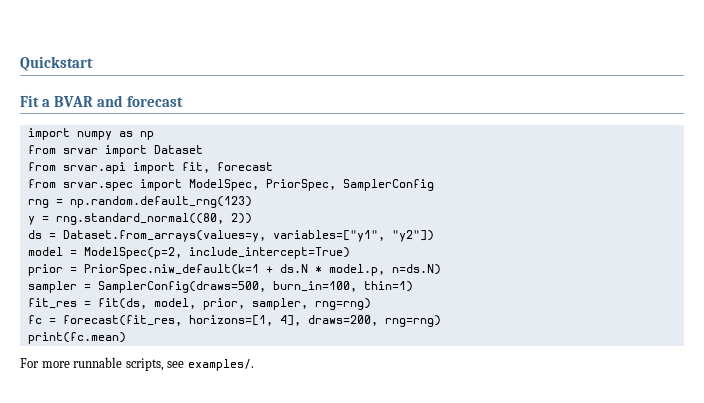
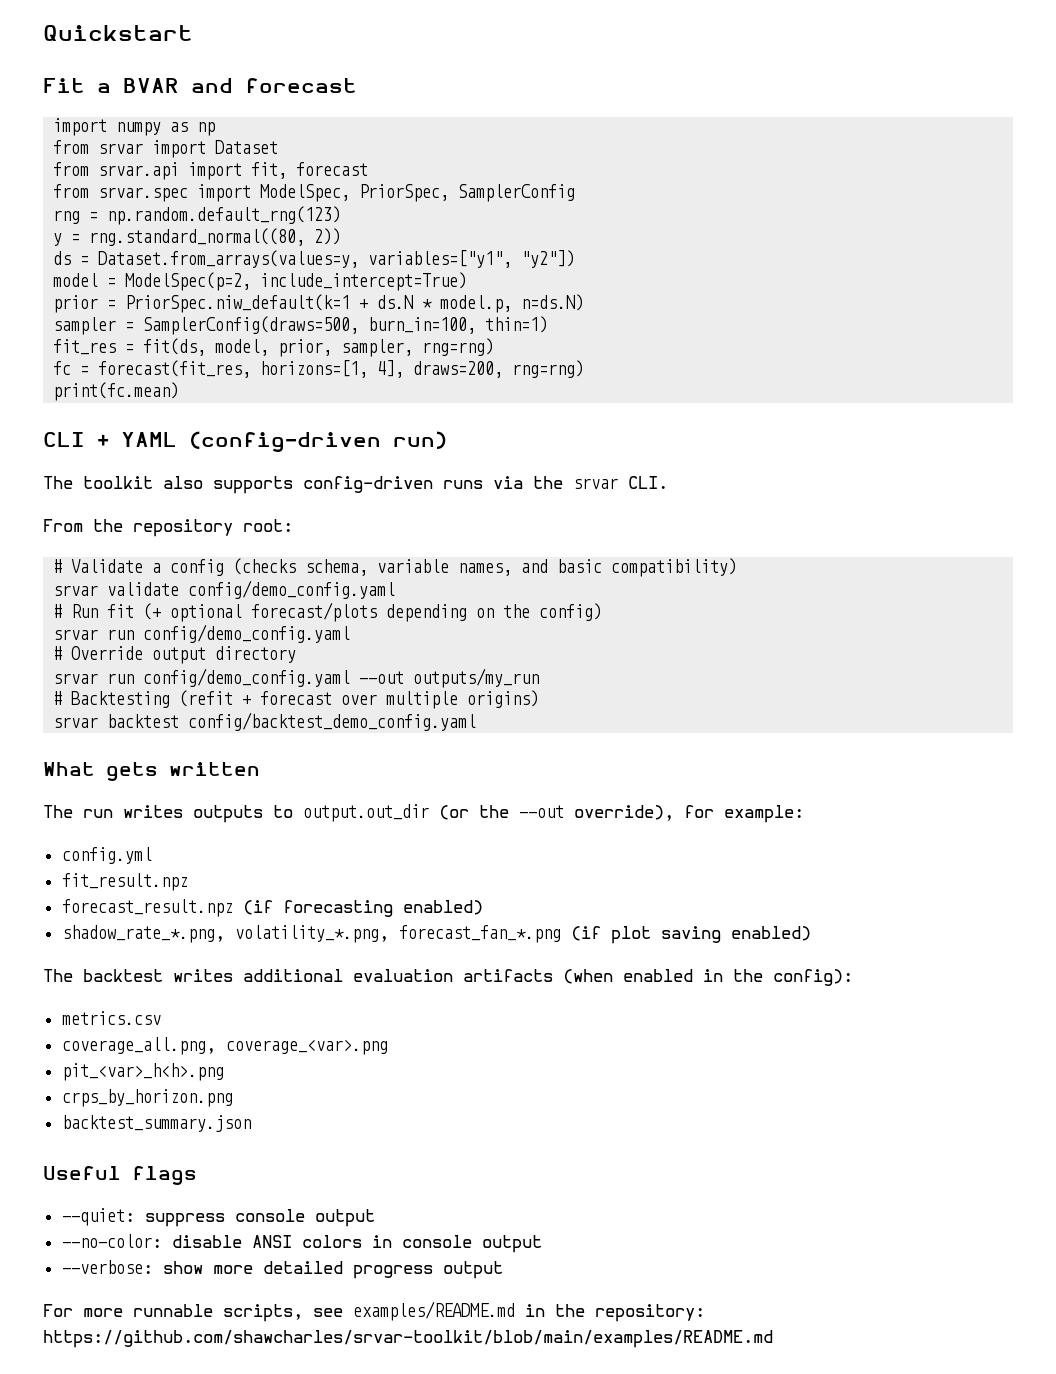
(126, 338) none -> [43,431,447,452] [43,476,668,494] [43,519,293,537] [53,558,738,577] [53,580,396,599] [53,602,603,622] [53,624,351,643] [53,646,297,664] [53,668,540,688] [53,690,540,709] [53,712,477,731] [43,762,260,781] [43,804,804,823] [61,847,152,864] [61,873,188,891] [61,899,483,917] [61,925,811,944] [43,969,853,986] [61,1011,161,1025] [61,1037,388,1055] [61,1063,224,1081] [61,1089,233,1107] [61,1115,251,1132] [43,1166,197,1185] [61,1208,375,1227] [61,1234,542,1253] [61,1260,503,1279] // CLI + YAML (config-driven run) // The toolkit also supports config-driven runs via the srvar CLI. // From the repository root: // # Validate a config (checks schema, variable names, and basic compatibility) // srvar validate config/demo_config.yaml // # Run fit (+ optional forecast/plots depending on the config) // srvar run config/demo_config.yaml // # Override output directory // srvar run config/demo_config.yaml --out outputs/my_run // # Backtesting (refit + forecast over multiple origins) // srvar backtest config/backtest_demo_config.yaml // What gets written // The run writes outputs to output.out_dir (or the --out override), for example: // config.yml // fit_result.npz // forecast_result.npz (if forecasting enabled) // shadow_rate_*.png, volatility_*.png, forecast_fan_*.png (if plot saving enabled) // The backtest writes additional evaluation artifacts (when enabled in the config): // metrics.csv // coverage_all.png, coverage_<var>.png // pit_<var>_h<h>.png // crps_by_horizon.png // backtest_summary.json // Useful flags // --quiet: suppress console output // --no-color: disable ANSI colors in console output // --verbose: show more detailed progress output
[187,359,254,371] examples/. -> [353,1301,705,1322] [43,1330,773,1348] examples/README.md in the repository: https://github.com/shawcharles/srvar-toolkit/blob/main/examples/README.md

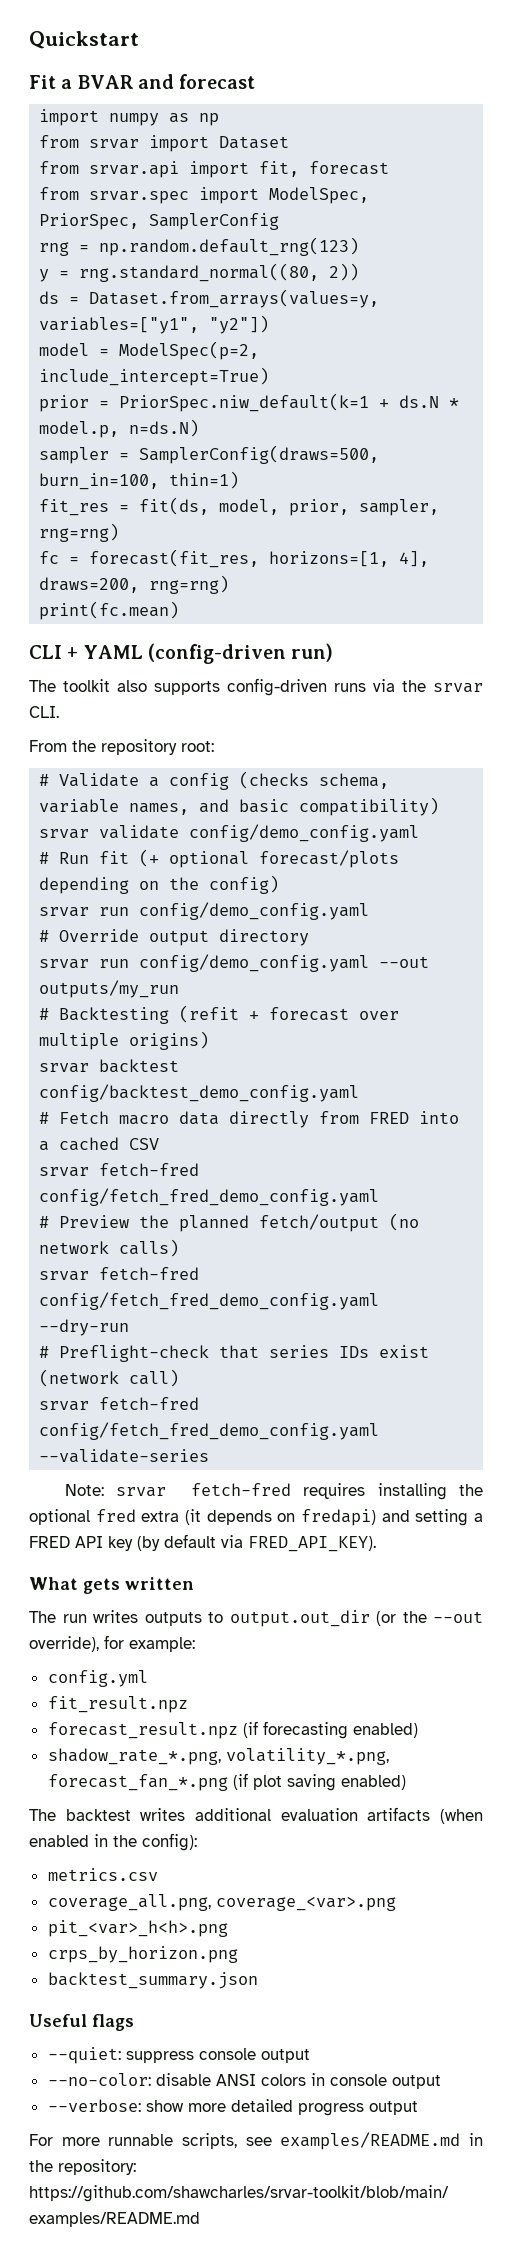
(477, 721) none -> [39,1111,460,1128] [39,1137,160,1151] [39,1163,200,1177] [39,1188,380,1206] [39,1213,420,1232] [39,1239,180,1257] [39,1267,200,1281] [39,1292,380,1310] [39,1319,130,1336] [39,1345,430,1362] [39,1369,180,1387] [39,1397,200,1411] [39,1422,380,1440] [39,1449,210,1463] [65,1483,484,1500] [29,1509,484,1526] [29,1534,376,1552] // # Fetch macro data directly from FRED into a cached CSV // srvar fetch-fred config/fetch_fred_demo_config.yaml // # Preview the planned fetch/output (no network calls) // srvar fetch-fred config/fetch_fred_demo_config.yaml --dry-run // # Preflight-check that series IDs exist (network call) // srvar fetch-fred config/fetch_fred_demo_config.yaml --validate-series // Note: srvar fetch-fred requires installing the optional fred extra (it depends on fredapi) and setting a FRED API key (by default via FRED_API_KEY).

